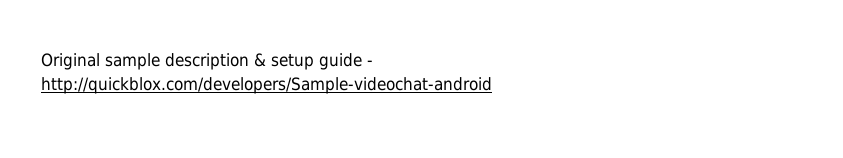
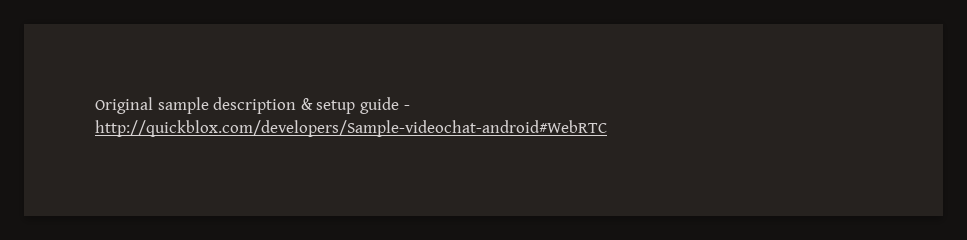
[41,77,492,94] http://quickblox.com/developers/Sample-videochat-android -> [95,120,607,137] http://quickblox.com/developers/Sample-videochat-android#WebRTC

